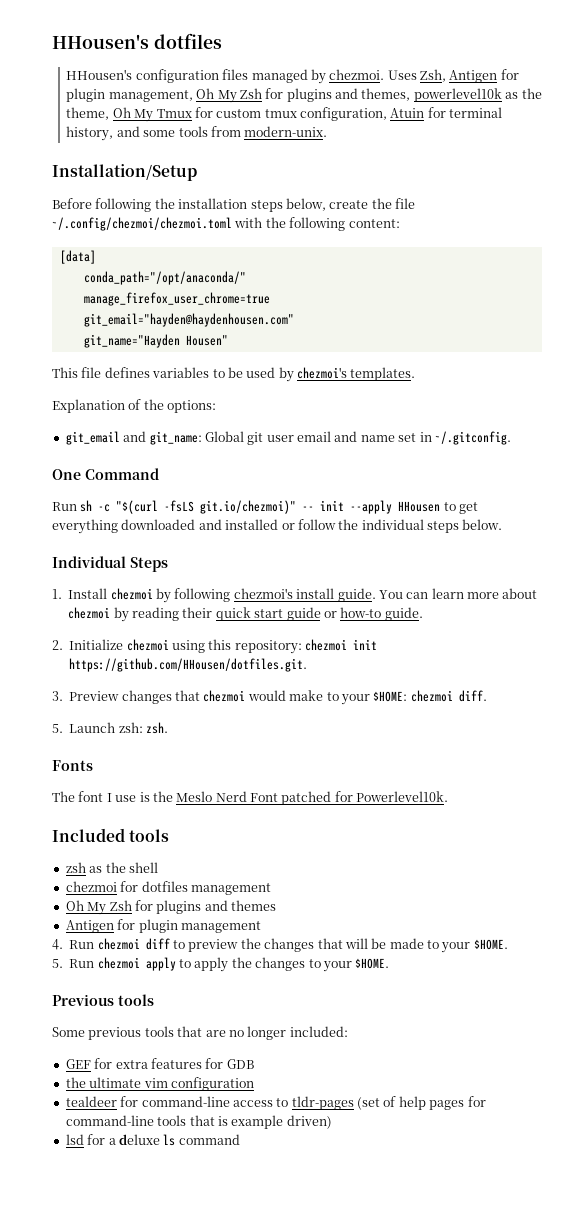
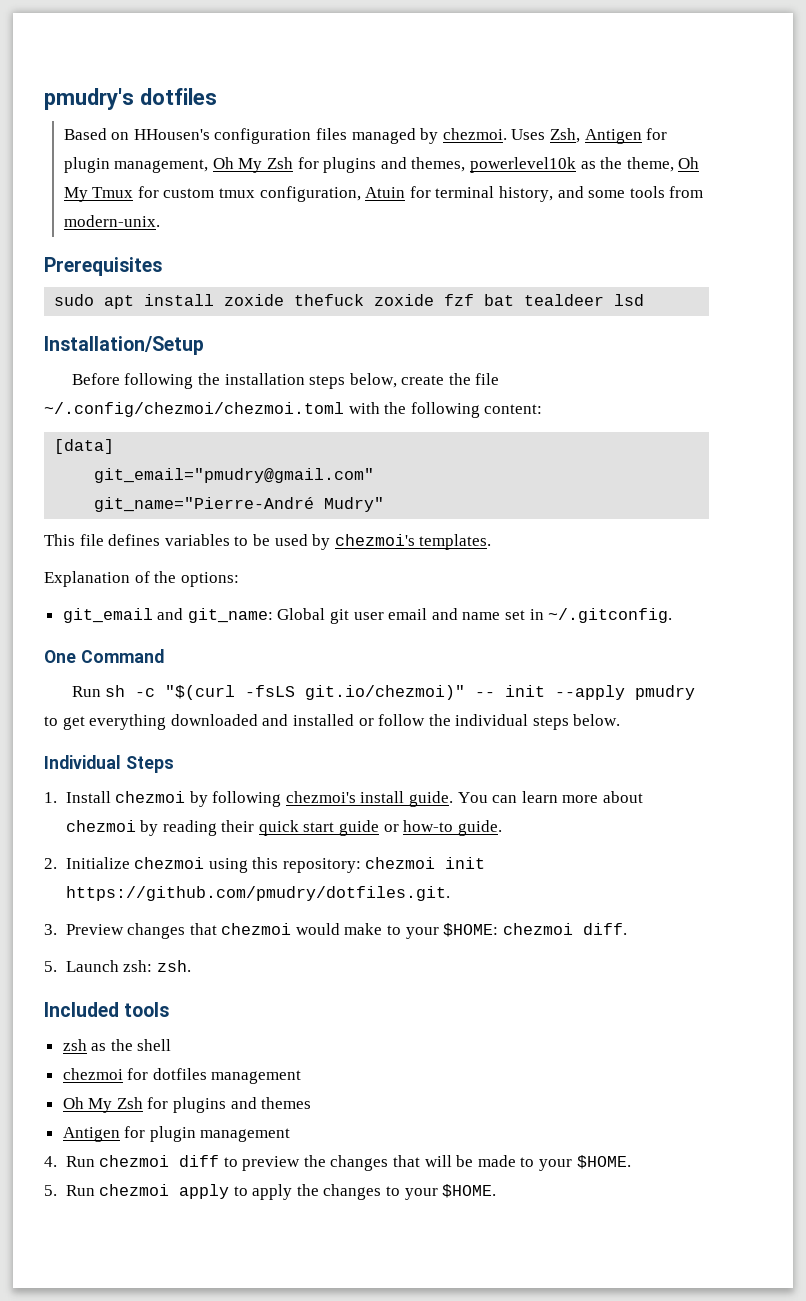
[52,34,149,49] HHousen's -> [44,88,134,110] pmudry's
(222, 41) none -> [63,128,130,140] Based on
(328, 131) none -> [44,257,162,276] [54,294,645,309] // Prerequisites // sudo apt install zoxide thefuck zoxide fzf bat tealdeer lsd
[83,271,246,285] [83,292,270,306] [83,313,294,327] [83,334,228,348] conda_path="/opt/anaconda/" // manage_firefox_user_chrome=true // git_email="hayden@haydenhousen.com" // git_name="Hayden Housen" -> [94,468,375,483] [94,497,385,512] git_email="pmudry@gmail.com" // git_name="Pierre-André Mudry"
[398,501,441,512] HHousen -> [635,685,696,700] pmudry
[69,658,308,672] https://github.com/HHousen/dotfiles.git. -> [65,886,450,901] https://github.com/pmudry/dotfiles.git.
[52,760,93,771] [52,791,449,805] // Fonts // The font I use is the Meslo Nerd Font patched for Powerlevel10k. -> (191, 966) none
[52,994,154,1006] [52,1026,348,1040] [65,1058,254,1069] [65,1077,254,1091] [65,1096,486,1110] [65,1115,332,1129] [65,1134,240,1146] // Previous tools // Some previous tools that are no longer included: // GEF for extra features for GDB // the ultimate vim configuration // tealdeer for command-line access to tldr-pages (set of help pages for command-line tools that is example driven) // lsd for a deluxe ls command -> (497, 1191) none

